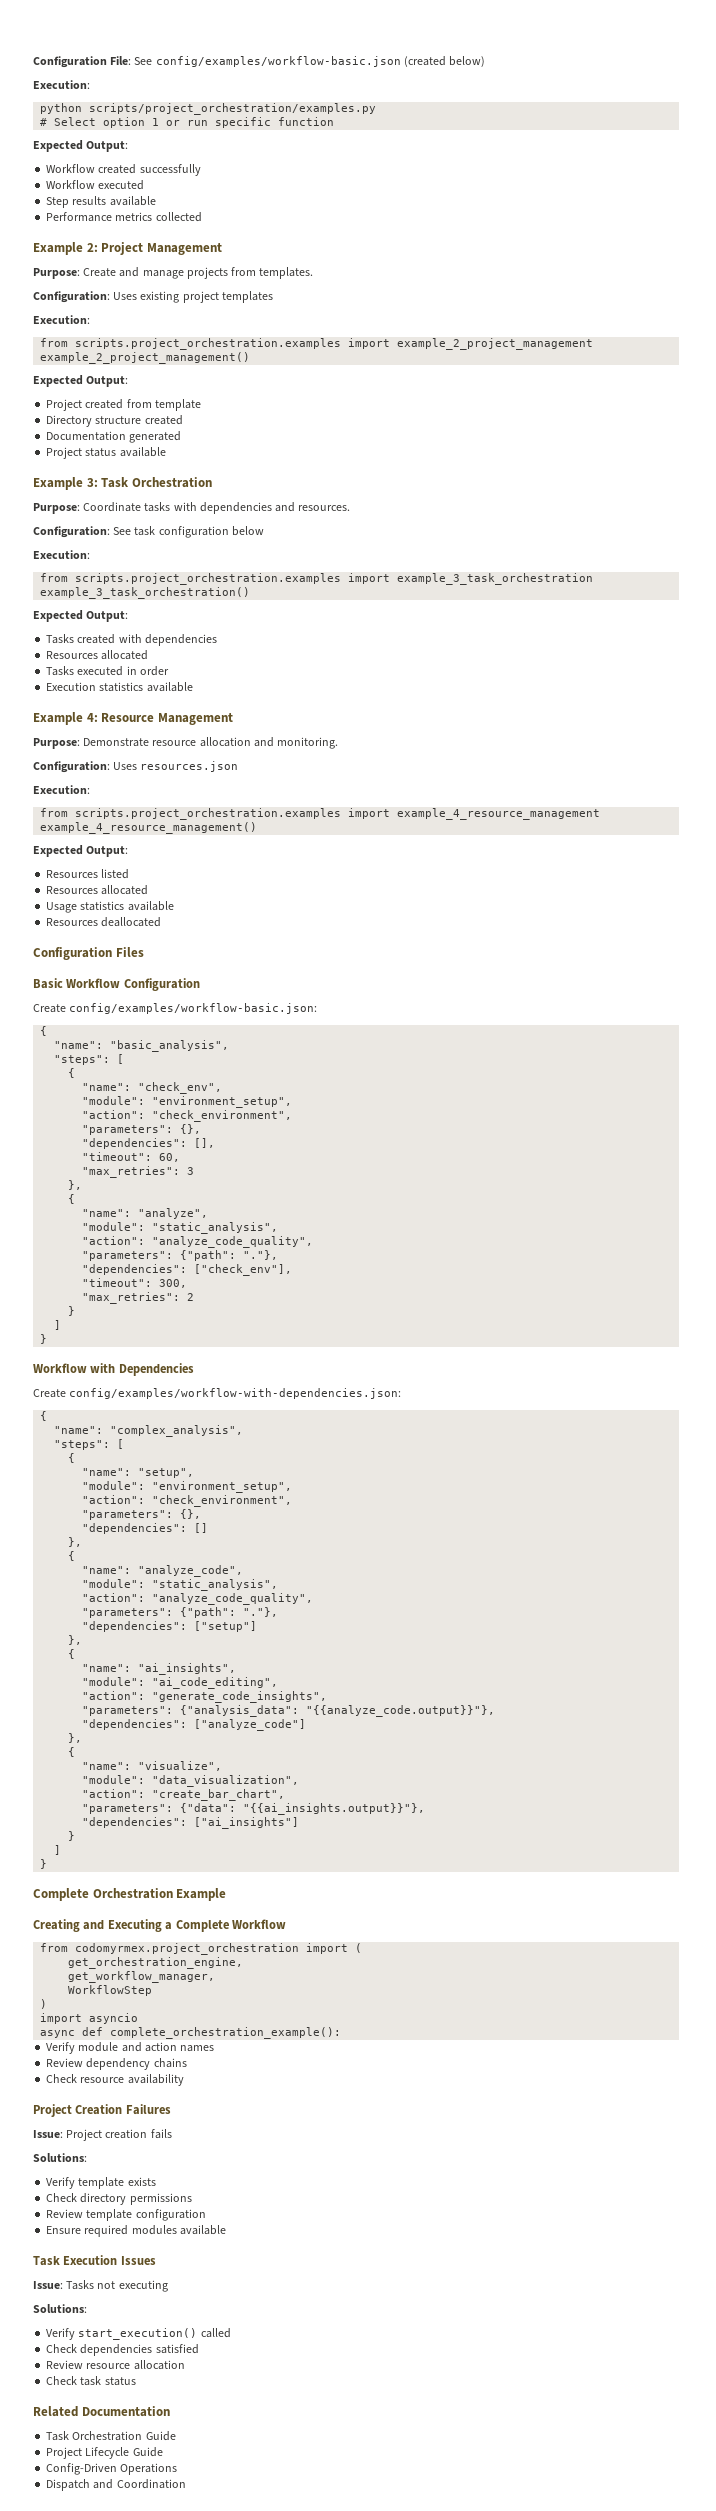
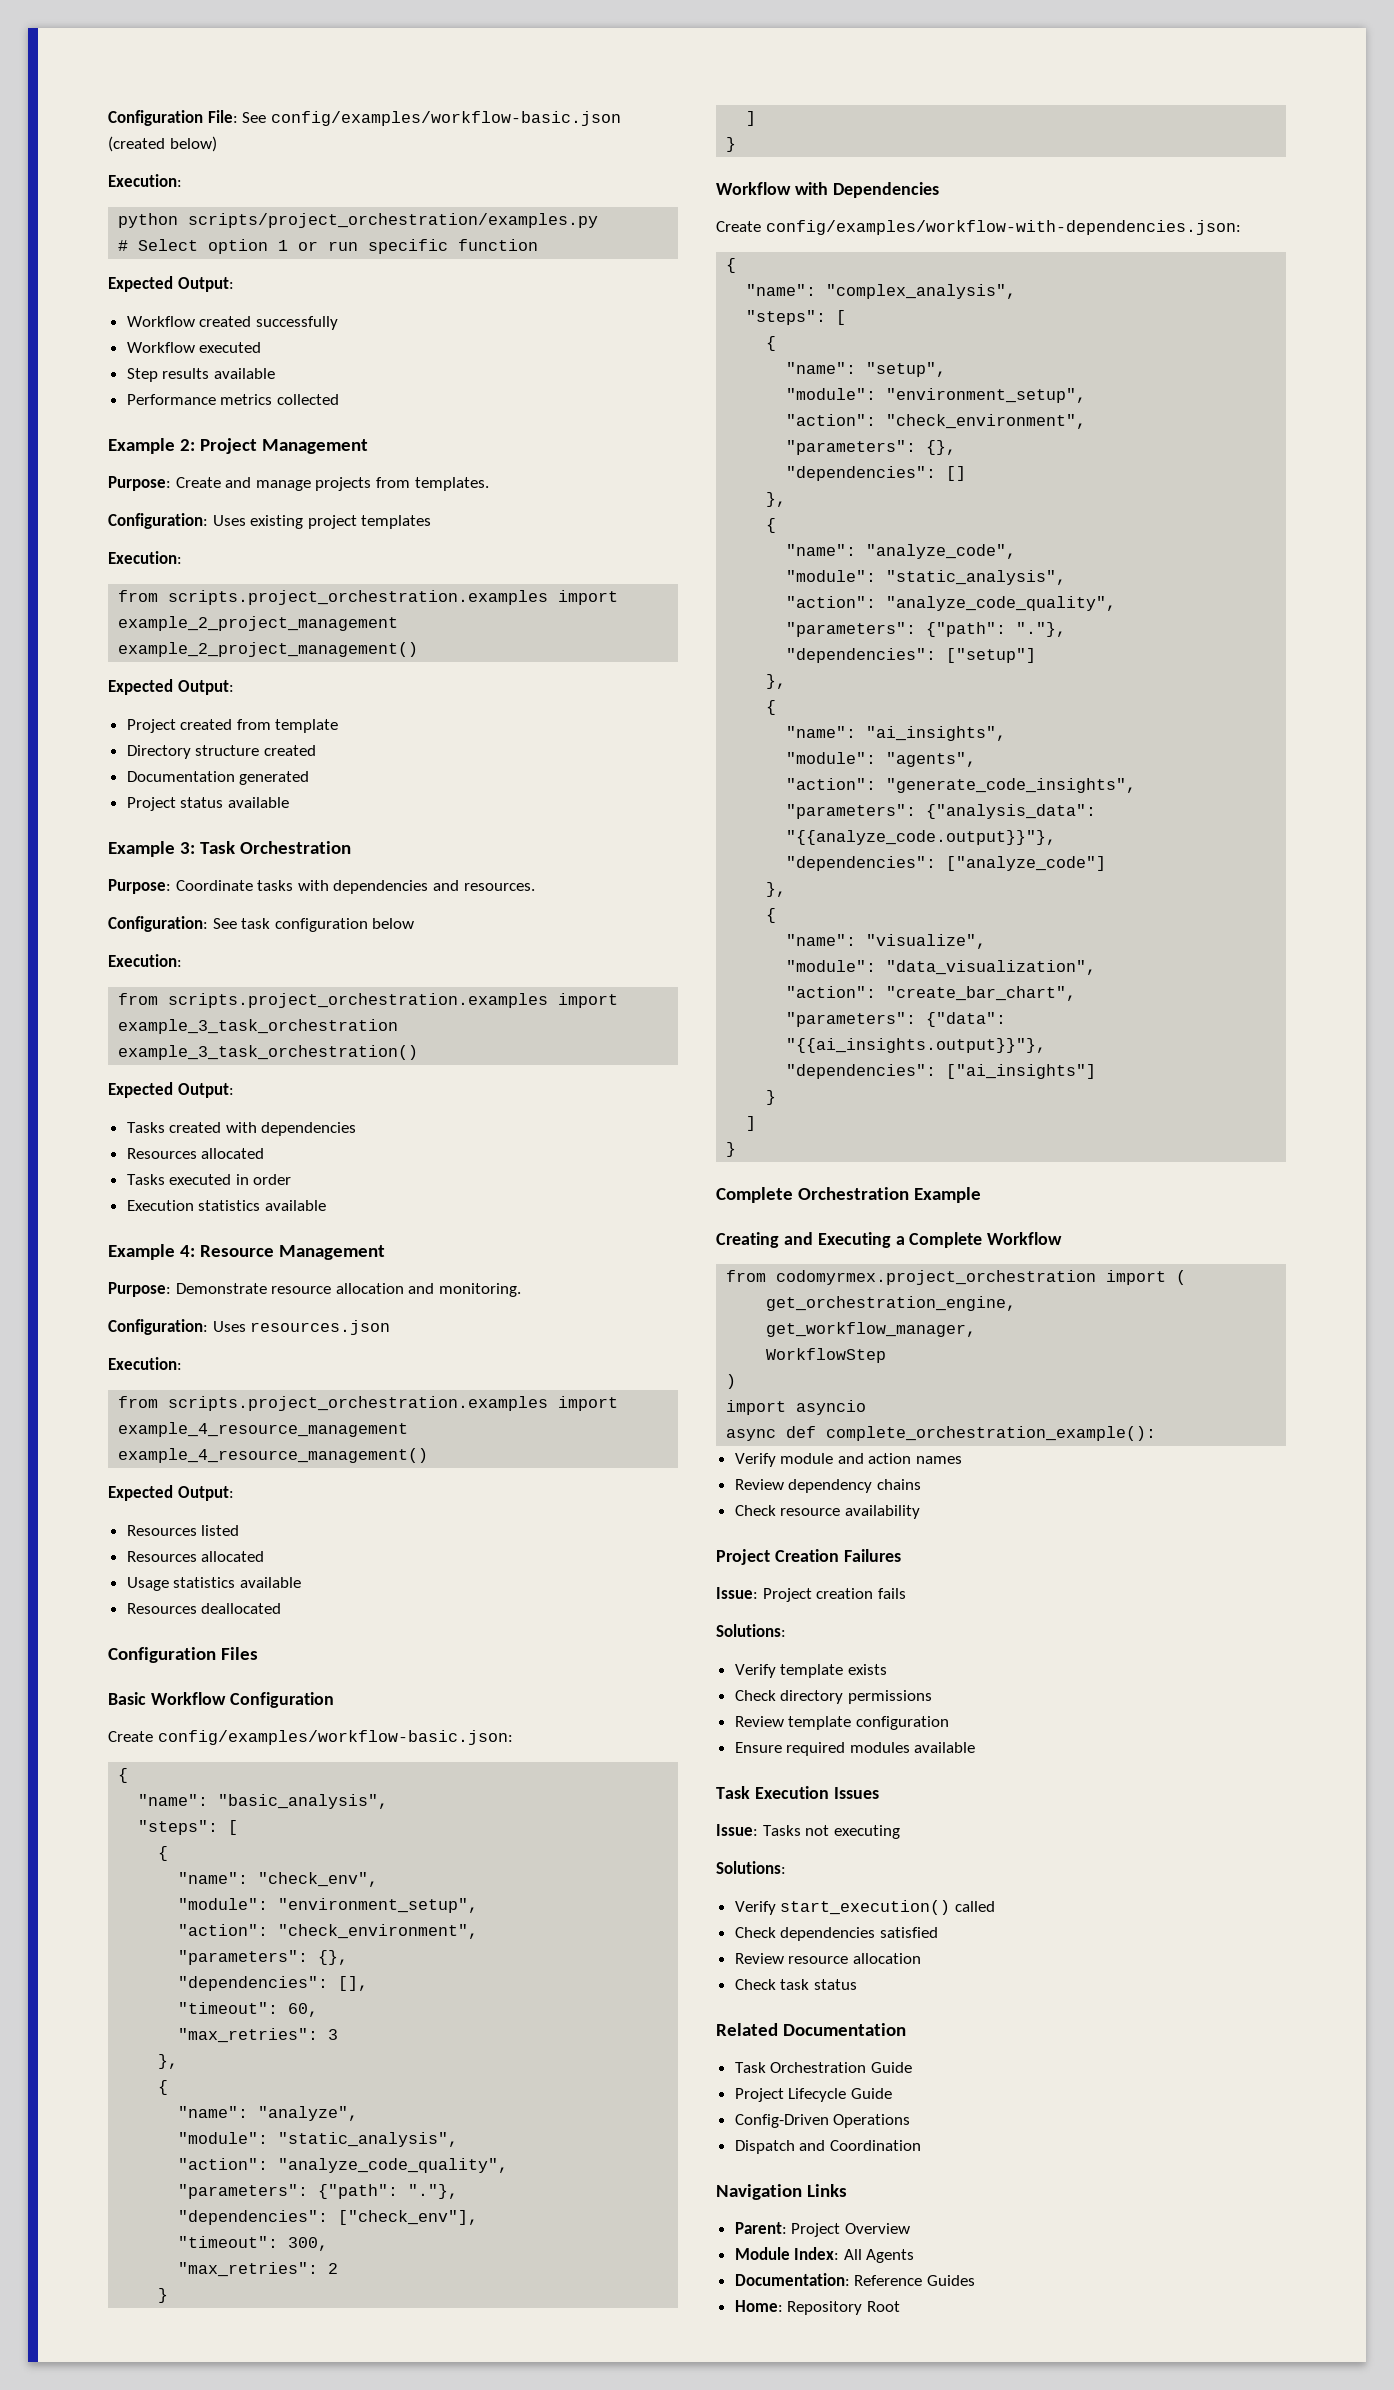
[152,1677,279,1689] "ai_code_editing", -> [886,752,977,767] "agents",
(186, 2484) none -> [716,2184,847,2200] [734,2222,910,2237] [734,2247,915,2263] [734,2273,975,2286] [734,2300,900,2315] // Navigation Links // Parent: Project Overview // Module Index: All Agents // Documentation: Reference Guides // Home: Repository Root

